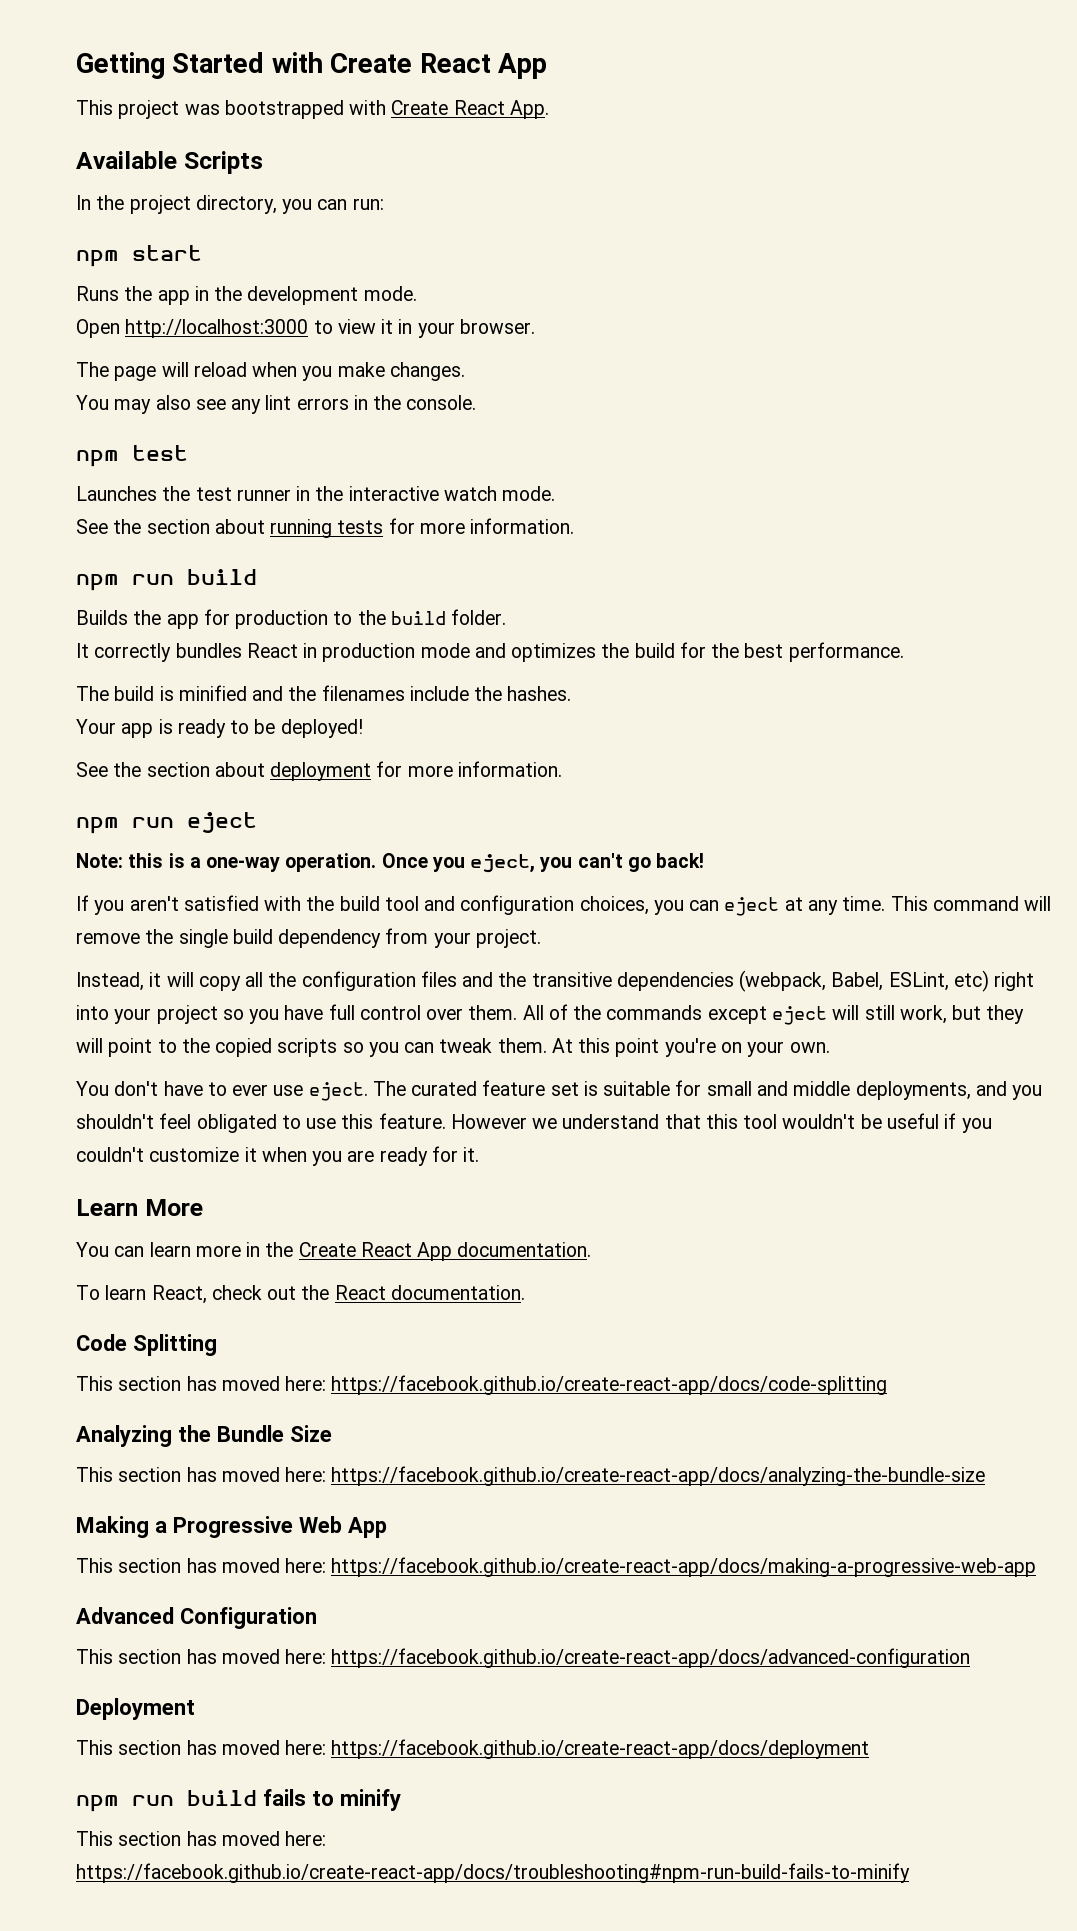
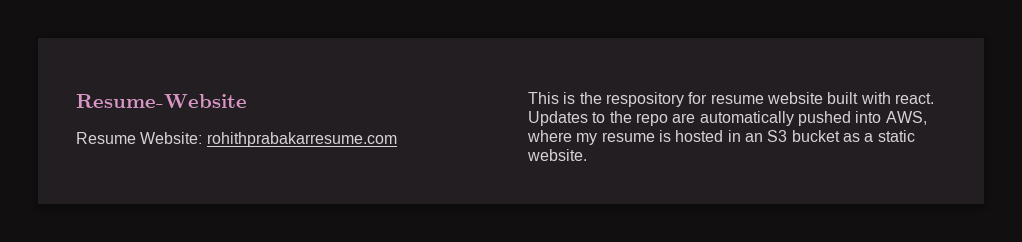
[76,52,548,79] [76,100,549,119] [76,151,263,174] [76,195,384,214] [76,245,202,267] [76,286,417,305] [76,319,535,338] [76,362,465,381] [76,395,477,414] [76,445,188,467] [76,486,556,501] [76,518,575,538] [76,569,257,591] [76,609,507,629] [76,642,904,662] [76,685,572,701] [76,719,363,738] [76,761,562,781] [76,812,257,834] [76,853,705,873] [76,895,1052,916] [76,928,541,948] [76,970,1035,992] [76,1004,1025,1025] [76,1038,830,1057] [76,1080,1043,1101] [76,1113,992,1133] [76,1146,480,1166] [76,1199,203,1216] [76,1242,592,1261] [76,1285,525,1304] [76,1334,217,1356] [76,1375,888,1395] [76,1425,332,1447] [76,1466,986,1486] [76,1516,387,1538] [76,1557,1037,1577] [76,1607,317,1629] [76,1648,971,1668] [76,1698,195,1720] [76,1739,870,1759] [76,1789,401,1812] [76,1831,327,1846] [76,1863,910,1883] Getting Started with Create React App // This project was bootstrapped with Create React App. // Available Scripts // In the project directory, you can run: // npm start // Runs the app in the development mode. // Open http://localhost:3000 to view it in your browser. // The page will reload when you make changes. // You may also see any lint errors in the console. // npm test // Launches the test runner in the interactive watch mode. // See the section about running tests for more information. // npm run build // Builds the app for production to the build folder. // It correctly bundles React in production mode and optimizes the build for the best performance. // The build is minified and the filenames include the hashes. // Your app is ready to be deployed! // See the section about deployment for more information. // npm run eject // Note: this is a one-way operation. Once you eject, you can't go back! // If you aren't satisfied with the build tool and configuration choices, you can eject at any time. This command will remove the single build dependency from your project. // Instead, it will copy all the configuration files and the transitive dependencies (webpack, Babel, ESLint, etc) right into your project so you have full control over them. All of the commands except eject will still work, but they will point to the copied scripts so you can tweak them. At this point you're on your own. // You don't have to ever use eject. The curated feature set is suitable for small and middle deployments, and you shouldn't feel obligated to use this feature. However we understand that this tool wouldn't be useful if you couldn't customize it when you are ready for it. // Learn More // You can learn more in the Create React App documentation. // To learn React, check out the React documentation. // Code Splitting // This section has moved here: https://facebook.github.io/create-react-app/docs/code-splitting // Analyzing the Bundle Size // This section has moved here: https://facebook.github.io/create-react-app/docs/analyzing-the-bundle-size // Making a Progressive Web App // This section has moved here: https://facebook.github.io/create-react-app/docs/making-a-progressive-web-app // Advanced Configuration // This section has moved here: https://facebook.github.io/create-react-app/docs/advanced-configuration // Deployment // This section has moved here: https://facebook.github.io/create-react-app/docs/deployment // npm run build fails to minify // This section has moved here: https://facebook.github.io/create-react-app/docs/troubleshooting#npm-run-build-fails-to-minify -> [76,94,247,108] [76,132,397,147] [528,92,934,107] [528,111,927,126] [527,130,915,145] [527,149,587,161] Resume-Website // Resume Website: rohithprabakarresume.com // This is the respository for resume website built with react. Updates to the repo are automatically pushed into AWS, where my resume is hosted in an S3 bucket as a static website.

